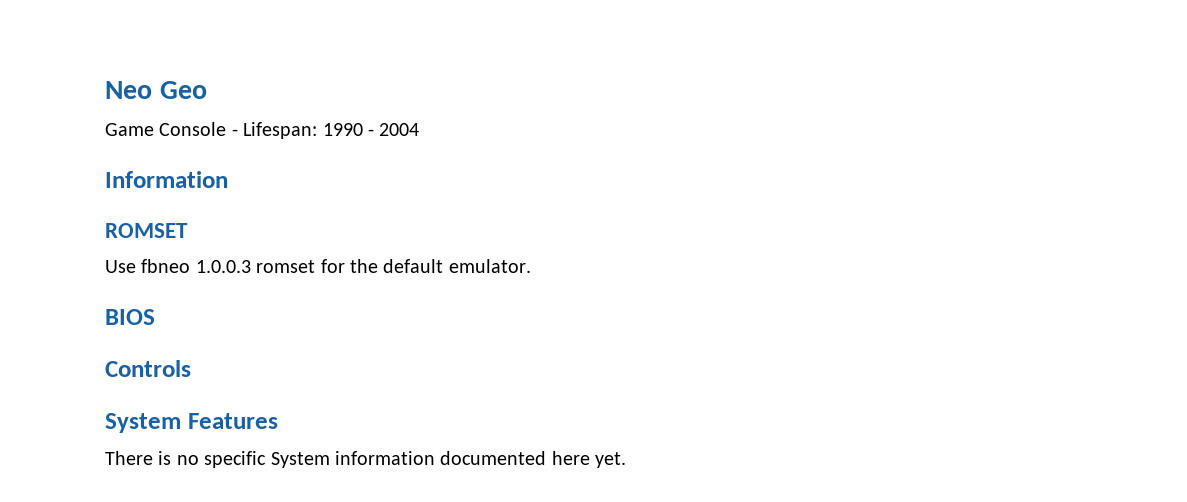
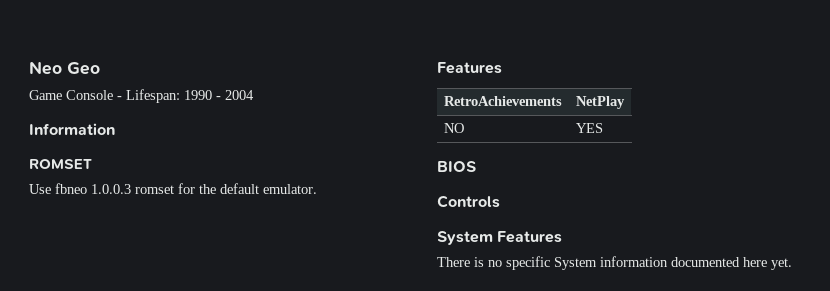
(531, 266) none -> [437,62,502,74] [443,96,562,106] [575,96,625,109] [443,123,464,133] [575,123,603,133] // Features // RetroAchievements | NetPlay // NO | YES

